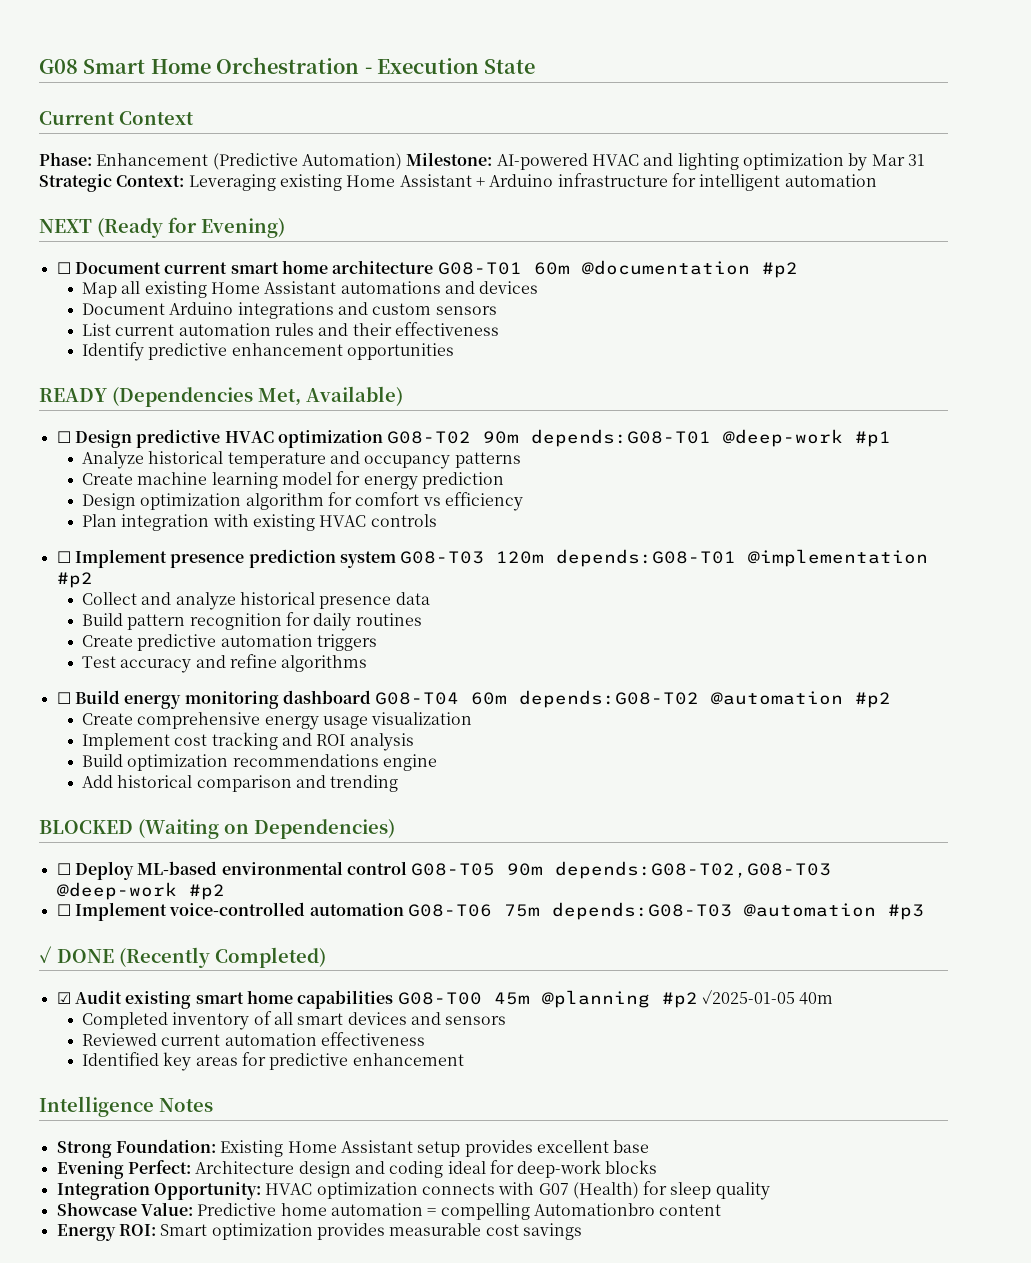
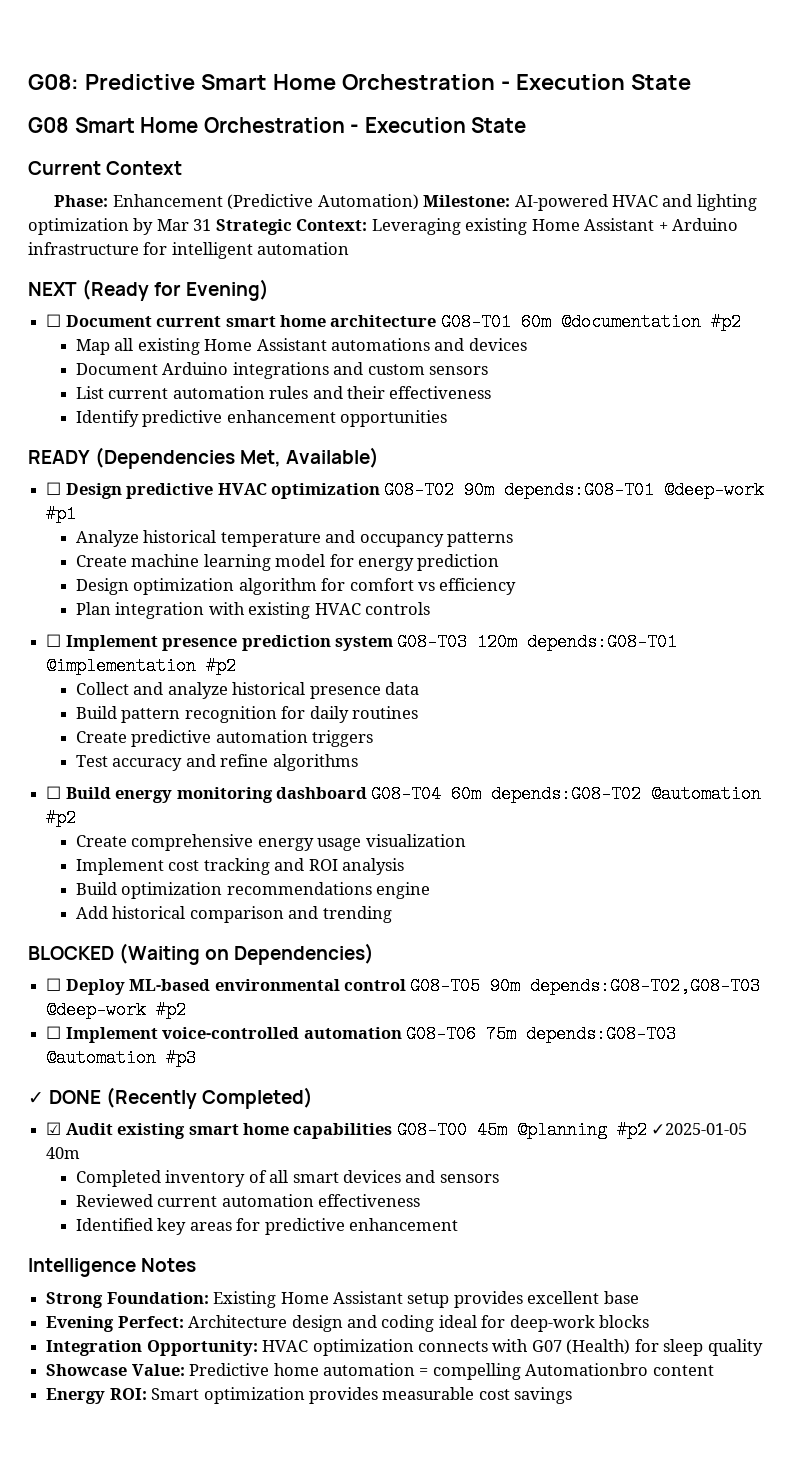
(39, 66) none -> [28,74,691,90] G08: Predictive Smart Home Orchestration - Execution State //

